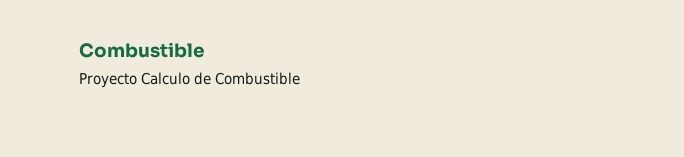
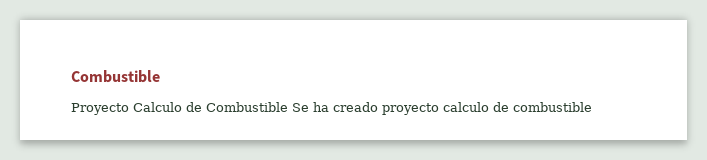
(300, 78) none -> [292,102,592,115] Se ha creado proyecto calculo de combustible

